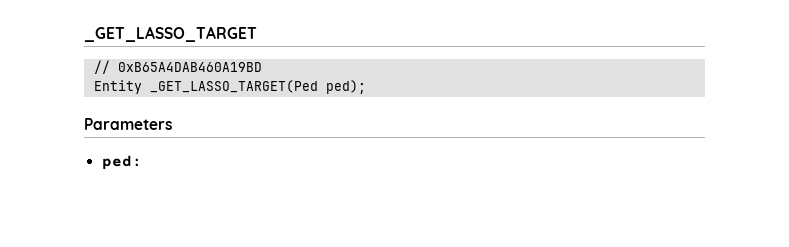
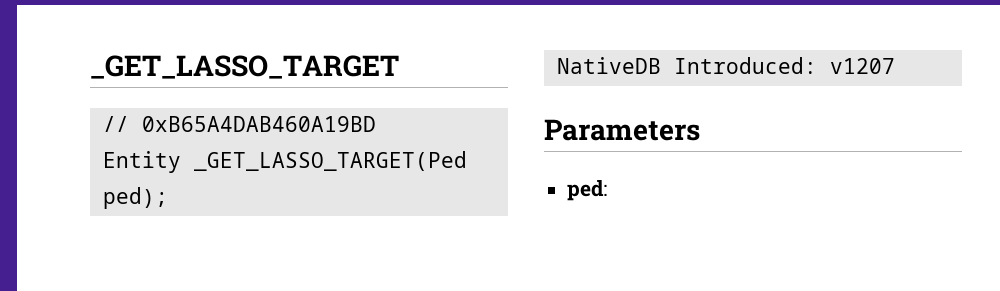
(366, 87) none -> [556,57,895,74] // NativeDB Introduced: v1207

